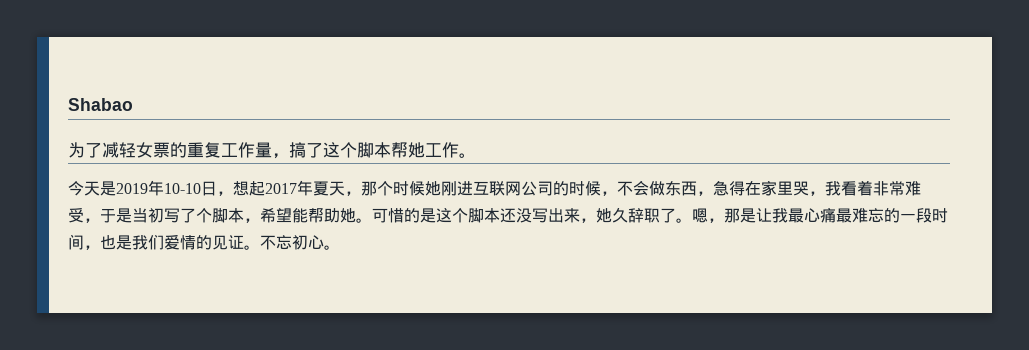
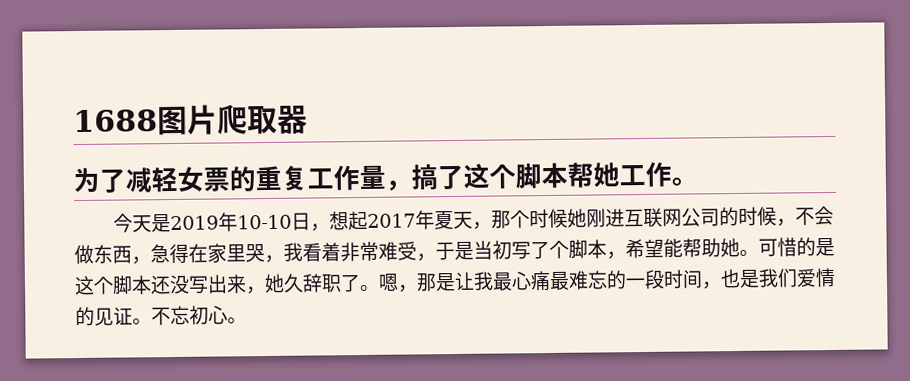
[68,98,133,111] Shabao -> [73,104,308,136] 1688图片爬取器

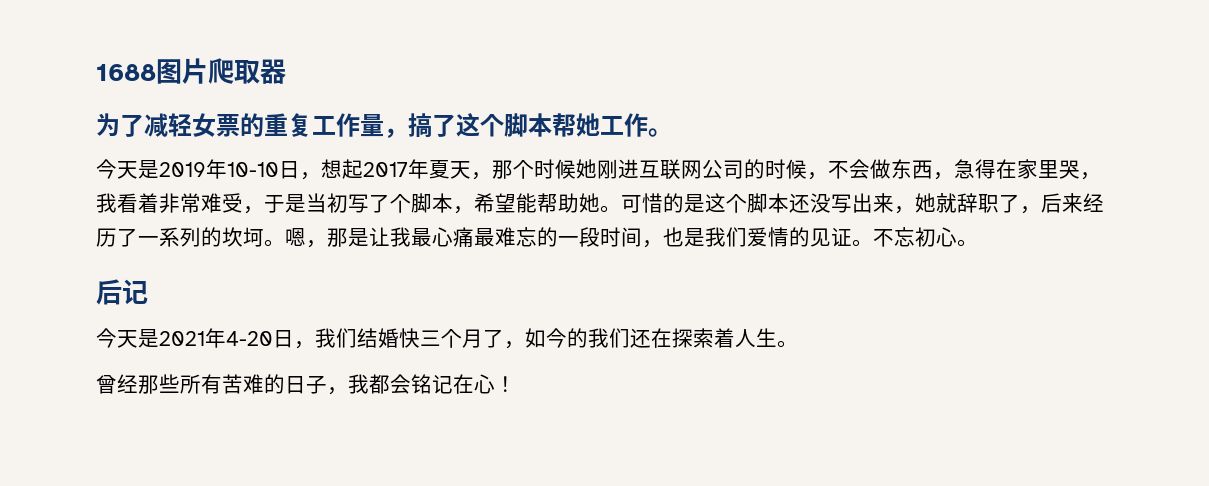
[283,273,361,293] 久辞职了 -> [936,193,1104,214] [96,227,264,247] 就辞职了，后来经历了一系列的坎坷
(247, 320) none -> [96,279,148,305] [96,328,798,349] [96,374,516,395] // 后记 // 今天是2021年4-20日，我们结婚快三个月了，如今的我们还在探索着人生。 // 曾经那些所有苦难的日子，我都会铭记在心！

